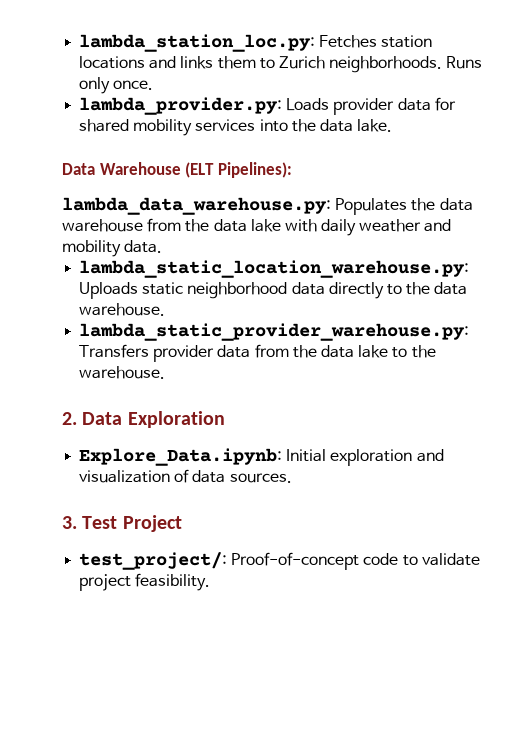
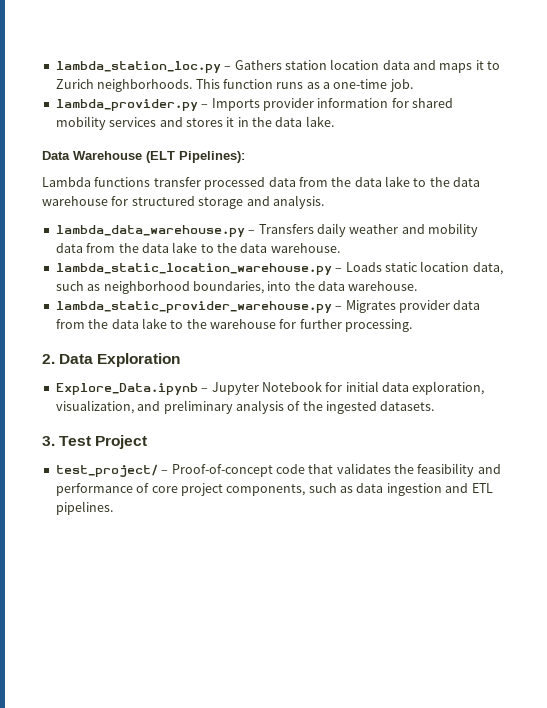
[79,34,433,52] [79,56,483,73] [79,77,154,94] [79,97,456,115] [79,119,288,136] lambda_station_loc.py: Fetches station locations and links them to Zurich neighborhoods. Runs only once. // lambda_provider.py: Loads provider data for shared mobility services into -> [55,59,501,73] [55,79,413,92] [55,98,453,111] [55,116,249,130] lambda_station_loc.py – Gathers station location data and maps it to Zurich neighborhoods. This function runs as a one-time job. // lambda_provider.py – Imports provider information for shared mobility services and stores it in
[62,197,473,215] [62,218,452,236] [62,240,163,257] [79,260,470,278] [79,282,468,299] [79,303,166,316] [79,323,470,341] [79,344,150,358] lambda_data_warehouse.py: Populates the data warehouse from the data lake with daily weather and mobility data. // lambda_static_location_warehouse.py: Uploads static neighborhood data directly to the data warehouse. // lambda_static_provider_warehouse.py: Transfers -> [42,176,481,190] [42,195,324,209] [55,223,478,237] [55,242,340,253] [55,261,503,275] [55,281,418,294] [55,300,396,313] Lambda functions transfer processed data from the data lake to the data warehouse for structured storage and analysis. // lambda_data_warehouse.py – Transfers daily weather and mobility data from the data lake to the data warehouse. // lambda_static_location_warehouse.py – Loads static location data, such as neighborhood boundaries, into the data warehouse. // lambda_static_provider_warehouse.py – Migrates
[79,366,166,379] warehouse. -> [210,319,413,332] warehouse for further processing.
[79,448,444,466] [79,469,292,483] [62,515,182,532] [79,552,480,570] [79,573,211,591] Explore_Data.ipynb: Initial exploration and visualization of data sources. // 3. Test Project // test_project/: Proof-of-concept code to validate project feasibility. -> [55,381,485,395] [55,400,435,414] [42,435,148,449] [55,463,501,477] [55,483,493,496] [55,501,113,515] Explore_Data.ipynb – Jupyter Notebook for initial data exploration, visualization, and preliminary analysis of the ingested datasets. // 3. Test Project // test_project/ – Proof-of-concept code that validates the feasibility and performance of core project components, such as data ingestion and ETL pipelines.

